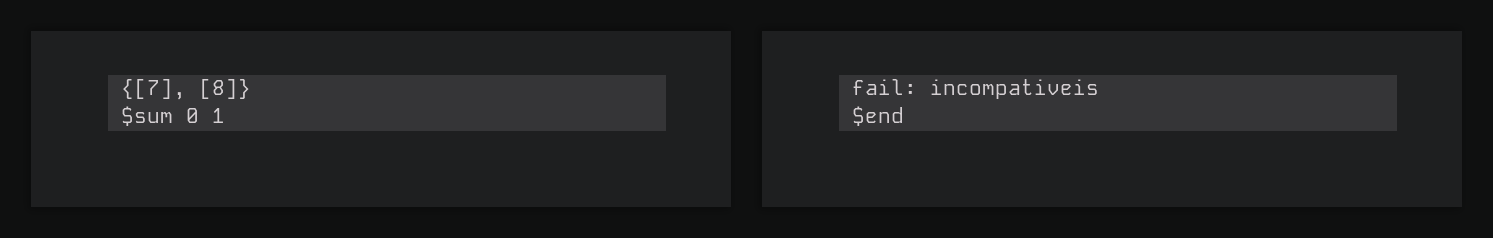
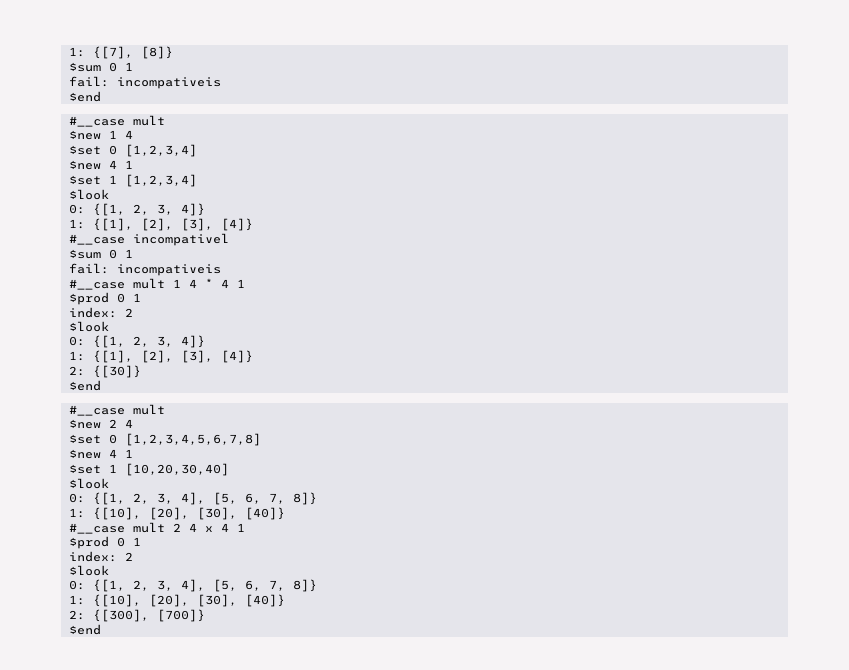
(120, 89) none -> [68,47,85,57] 1:
(904, 116) none -> [68,115,165,127] [68,130,133,140] [68,144,197,157] [68,160,133,170] [68,174,197,187] [68,189,109,200] [68,203,205,216] [68,218,253,231] [68,233,229,246] [68,249,133,259] [68,263,221,276] [68,278,245,290] [68,292,141,305] [68,307,133,318] [68,321,109,332] [68,335,205,348] [68,350,253,363] [68,365,141,378] [68,380,101,391] [68,404,165,416] [68,419,133,429] [68,433,261,446] [68,449,133,459] [68,463,229,476] [68,478,109,489] [68,492,317,505] [68,507,285,520] [68,522,245,534] [68,536,141,549] [68,551,133,562] [68,565,109,576] [68,579,317,592] [68,594,285,607] [68,609,205,622] [68,624,101,635] // #__case mult // $new 1 4 // $set 0 [1,2,3,4] // $new 4 1 // $set 1 [1,2,3,4] // $look // 0: {[1, 2, 3, 4]} // 1: {[1], [2], [3], [4]} // #__case incompativel // $sum 0 1 // fail: incompativeis // #__case mult 1 4 * 4 1 // $prod 0 1 // index: 2 // $look // 0: {[1, 2, 3, 4]} // 1: {[1], [2], [3], [4]} // 2: {[30]} // $end // #__case mult // $new 2 4 // $set 0 [1,2,3,4,5,6,7,8] // $new 4 1 // $set 1 [10,20,30,40] // $look // 0: {[1, 2, 3, 4], [5, 6, 7, 8]} // 1: {[10], [20], [30], [40]} // #__case mult 2 4 x 4 1 // $prod 0 1 // index: 2 // $look // 0: {[1, 2, 3, 4], [5, 6, 7, 8]} // 1: {[10], [20], [30], [40]} // 2: {[300], [700]} // $end

